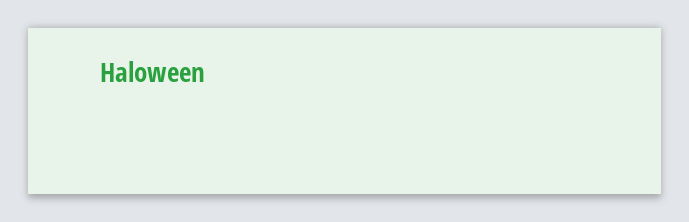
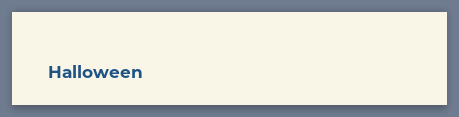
[100,61,205,82] Haloween -> [48,65,143,78] Halloween

